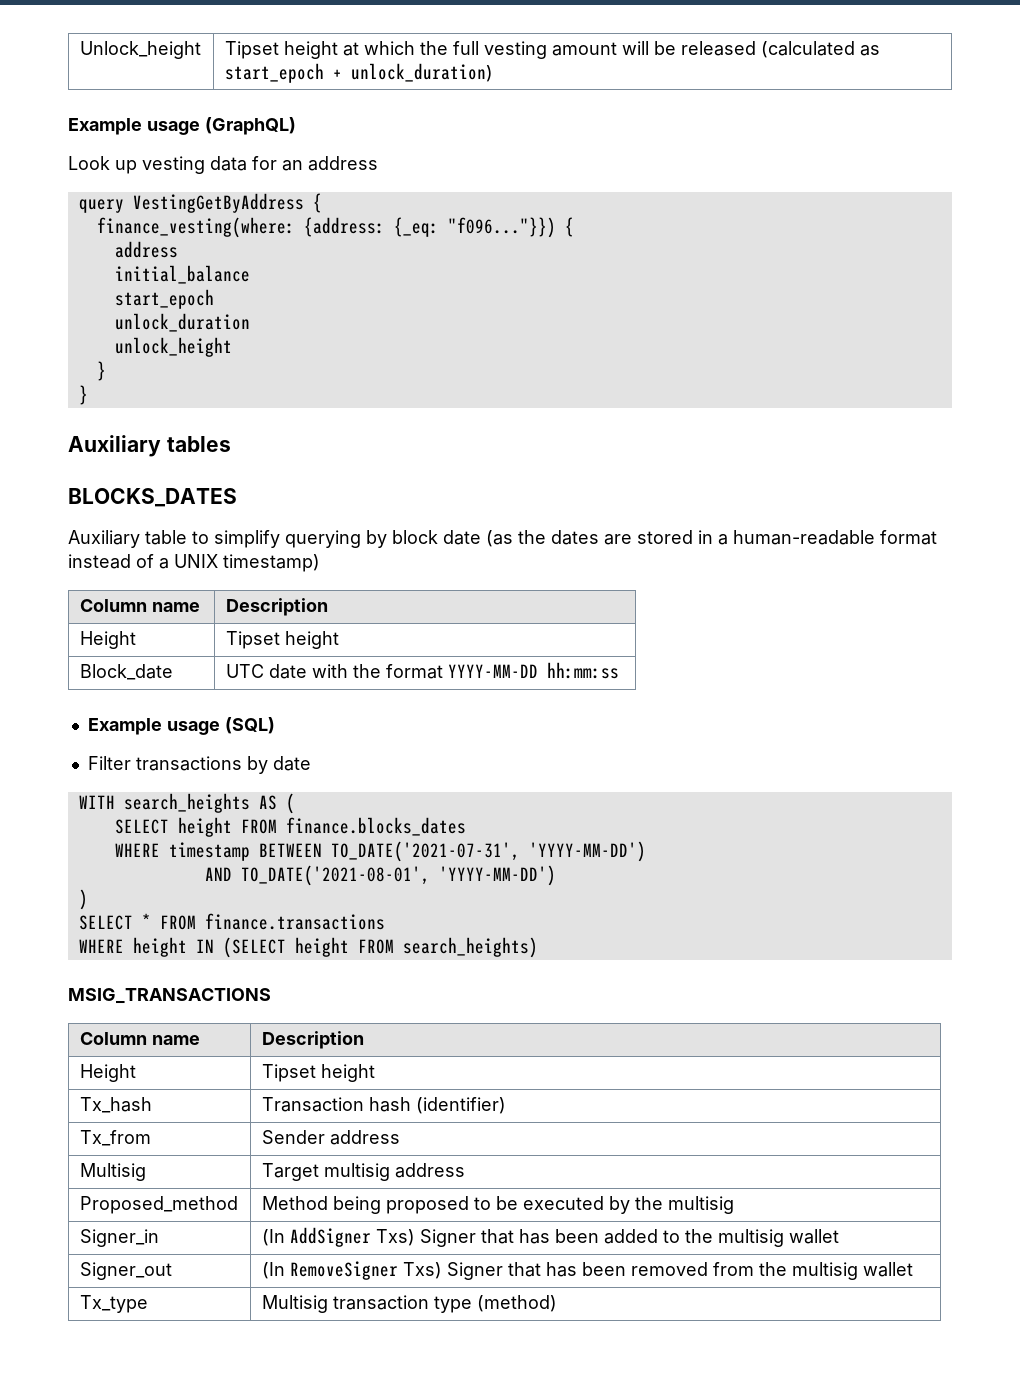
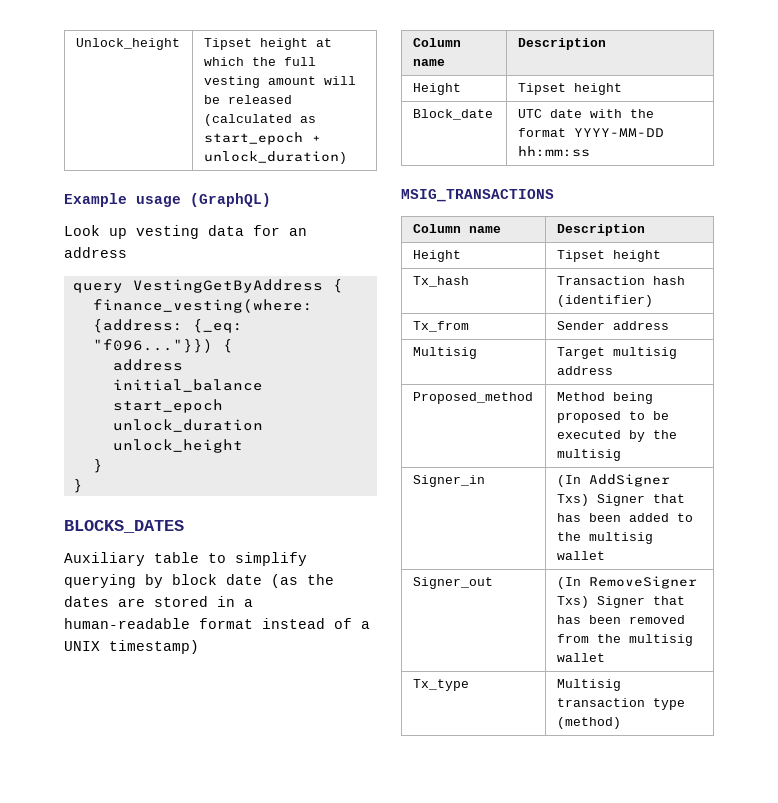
[68,435,231,457] // Auxiliary tables -> (83, 486) none
[87,717,275,735] [87,756,311,774] [78,793,295,814] [114,817,466,837] [114,841,646,862] [204,865,556,886] [78,889,88,910] [78,913,385,930] [78,937,538,958] // Example usage (SQL) // Filter transactions by date // WITH search_heights AS ( // SELECT height FROM finance.blocks_dates // WHERE timestamp BETWEEN TO_DATE('2021-07-31', 'YYYY-MM-DD') // AND TO_DATE('2021-08-01', 'YYYY-MM-DD') // ) // SELECT * FROM finance.transactions // WHERE height IN (SELECT height FROM search_heights) -> (590, 151) none

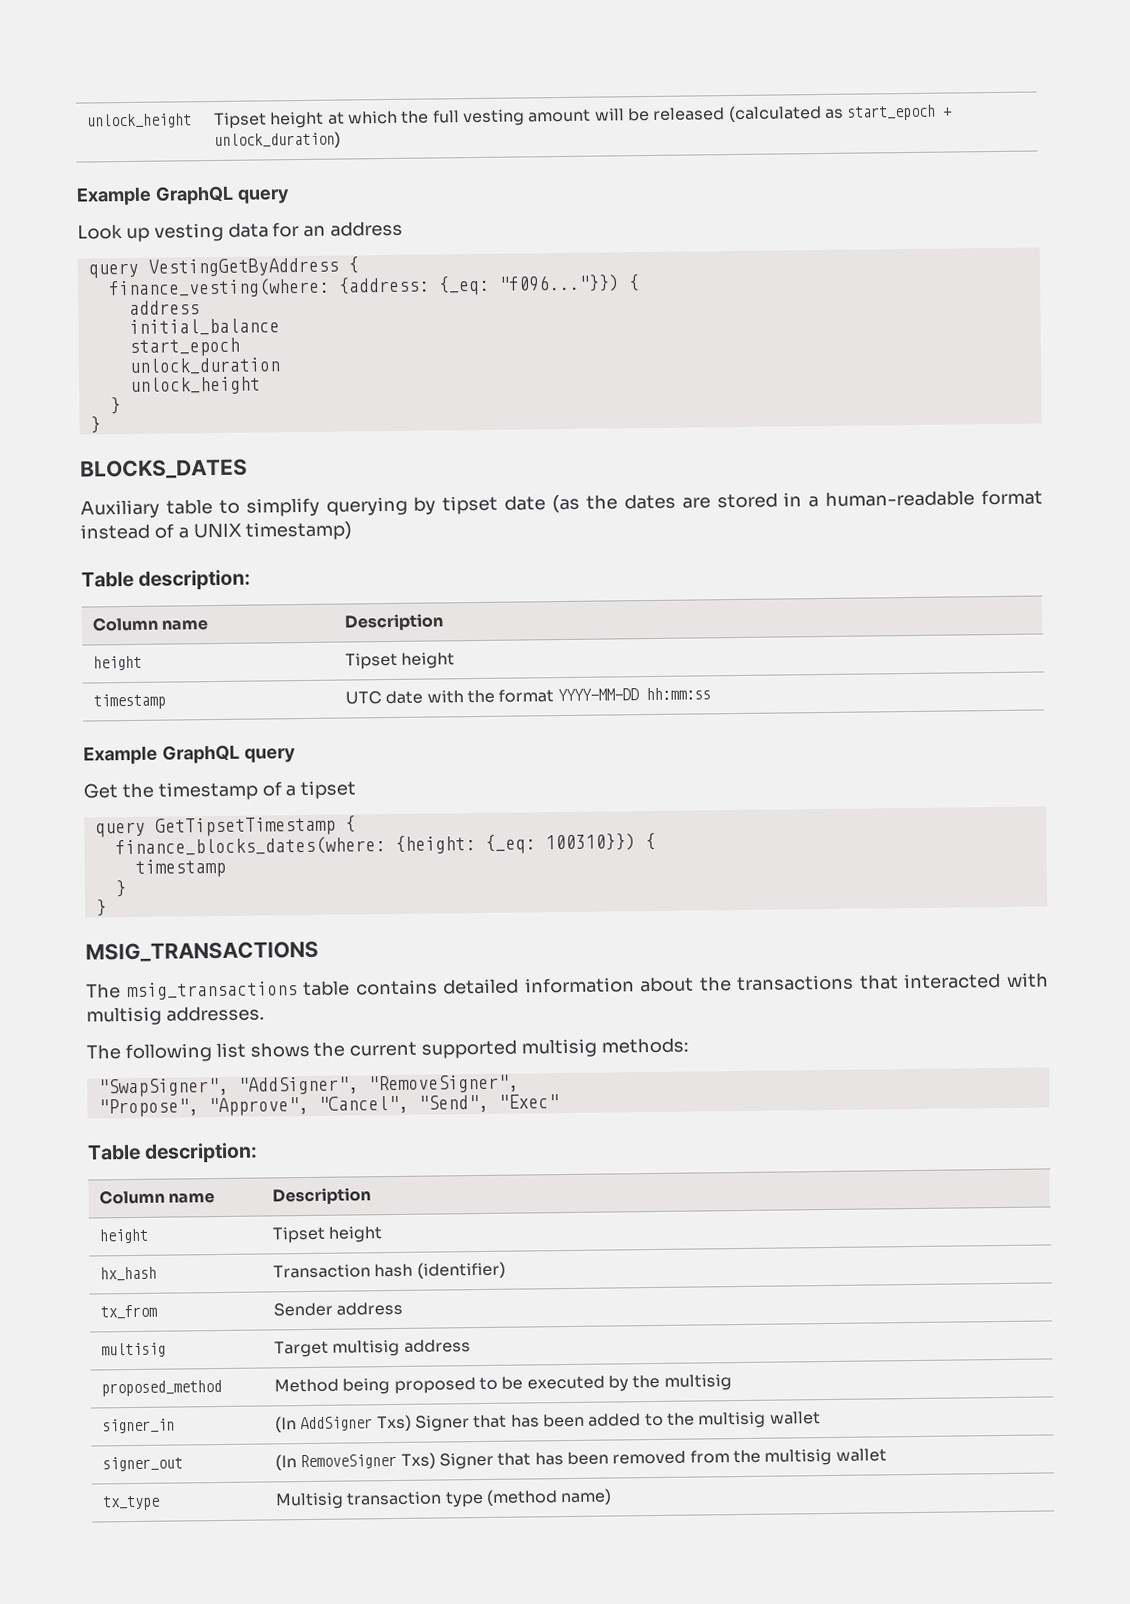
[75,38,180,50] Unlock_height -> [87,113,193,129] unlock_height
[136,193,271,207] usage (GraphQL) -> [154,185,290,205] GraphQL query
[172,574,217,585] block -> [442,495,499,515] tipset
[412,38,461,47] [412,59,445,66] [517,38,606,50] [412,83,461,95] [517,83,622,95] [412,109,493,120] // Column name | Description // Height | Tipset height // Block_date -> [81,569,252,590] [92,616,209,632] [344,613,445,632] [93,655,143,671] [345,652,456,670] [93,693,167,710] // Table description: // Column name | Description // height | Tipset height // timestamp
[401,189,554,202] [412,224,501,233] [556,224,645,236] [412,250,461,262] [556,250,661,262] [412,276,469,287] MSIG_TRANSACTIONS // Column name | Description // Height | Tipset height // Tx_hash -> [83,744,296,765] [83,780,357,801] [94,815,356,838] [114,832,656,857] [134,858,226,878] [114,880,127,898] [95,899,107,917] [85,940,319,963] [86,972,1049,1001] [86,1005,265,1026] [86,1037,689,1063] [97,1074,519,1098] [97,1094,559,1118] [87,1142,259,1163] [99,1189,216,1205] [272,1187,372,1206] [99,1228,150,1244] [272,1226,384,1244] [100,1266,158,1282] Example GraphQL query // Get the timestamp of a tipset // query GetTipsetTimestamp { // finance_blocks_dates(where: {height: {_eq: 100310}}) { // timestamp // } // } // MSIG_TRANSACTIONS // The msig_transactions table contains detailed information about the transactions that interacted with multisig addresses. // The following list shows the current supported multisig methods: // "SwapSigner", "AddSigner", "RemoveSigner", // "Propose", "Approve", "Cancel", "Send", "Exec" // Table description: // Column name | Description // height | Tipset height // hx_hash
[412,321,469,332] Tx_from -> [100,1304,158,1320] tx_from
[412,347,477,359] Multisig -> [101,1342,167,1358] multisig
[412,392,533,404] Proposed_method -> [101,1379,223,1397] proposed_method
[412,475,485,487] Signer_in -> [102,1418,176,1434] signer_in
[412,577,493,589] Signer_out -> [102,1456,184,1472] signer_out
[412,679,469,691] Tx_type -> [102,1495,161,1511] tx_type
[556,717,621,729] (method) -> [486,1488,613,1506] (method name)

